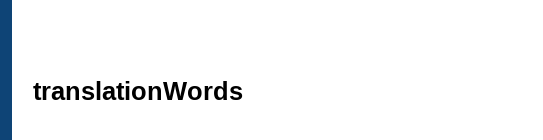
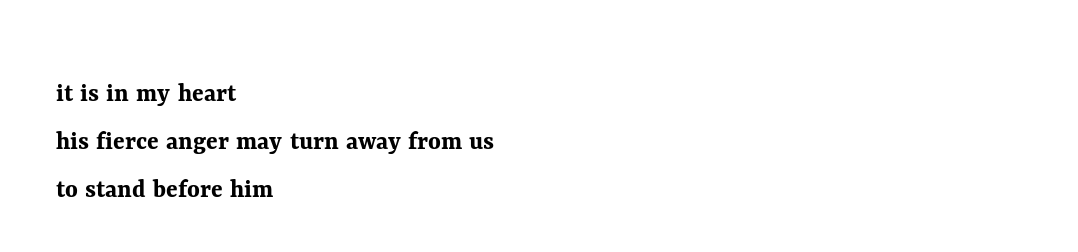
[33,81,243,100] translationWords -> [56,83,237,106] [56,131,495,154] [56,179,274,197] it is in my heart // his fierce anger may turn away from us // to stand before him

